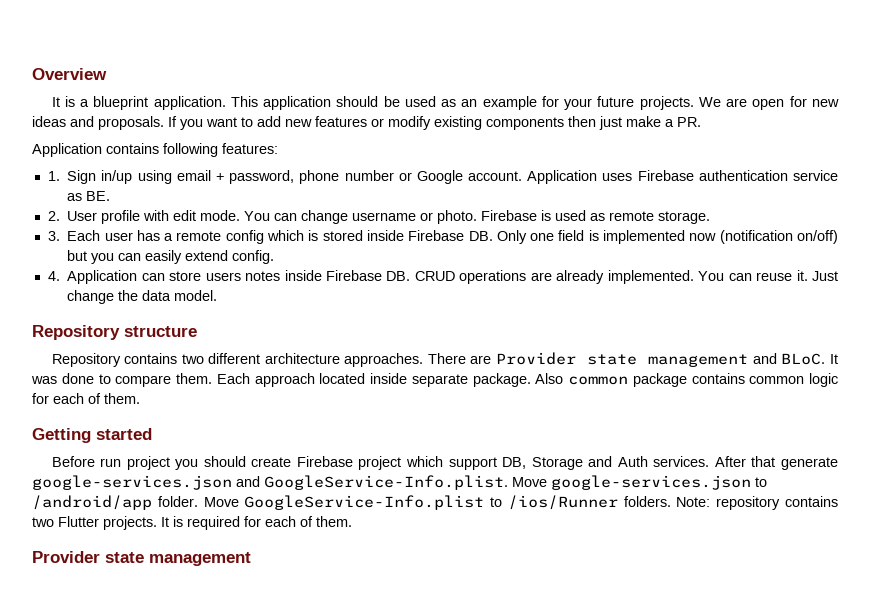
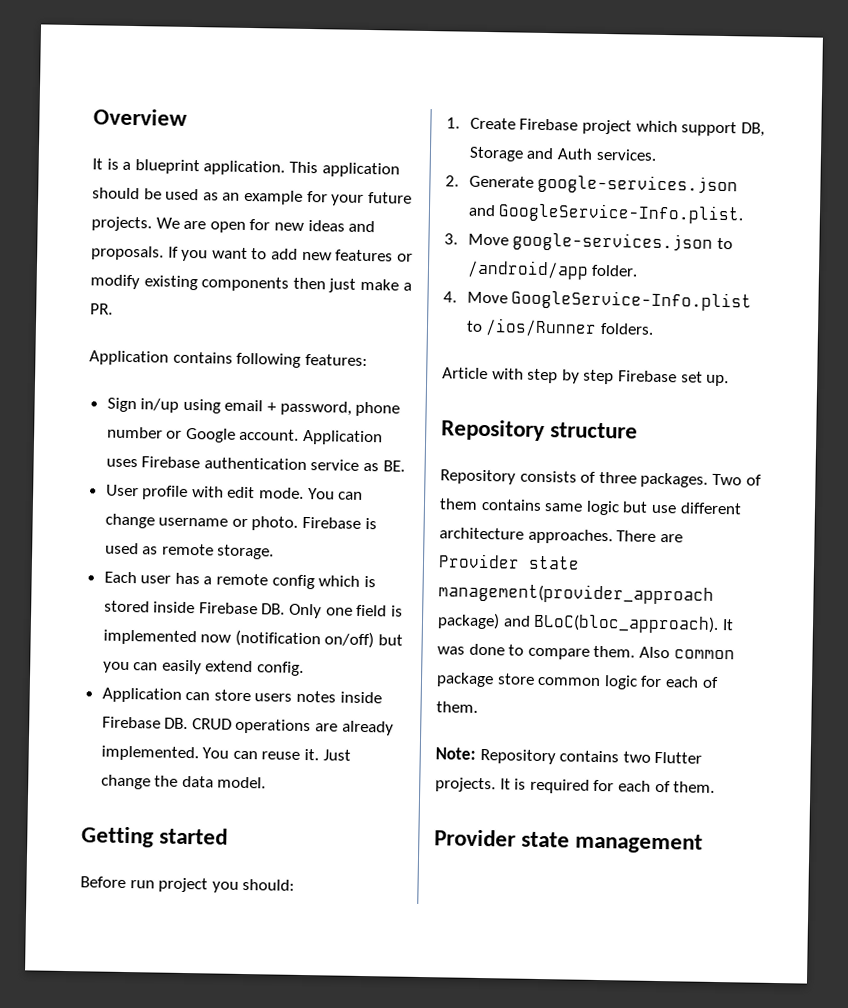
[47,171,60,181] 1. -> (368, 360) none
[47,211,60,221] 2. -> (405, 466) none
[47,231,60,241] 3. -> (275, 552) none
[47,271,60,281] 4. -> (305, 668) none
[32,325,197,340] [51,352,838,367] [31,373,838,387] [32,393,140,404] // Repository structure // Repository contains two different architecture approaches. There are Provider state management and BLoC. It was done to compare them. Each approach located inside separate package. Also common package contains common logic for each of them. -> (267, 782) none
[203,456,292,467] should create -> [242,878,296,891] [446,117,516,130] should: // 1. Create
[714,456,838,470] After that generate -> [445,175,534,188] // 2. Generate
(508, 482) none -> [444,233,458,245] // 3.
(198, 501) none -> [443,291,457,303] // 4.
[676,496,781,510] Note: repository -> [442,367,730,387] [441,419,639,442] [440,469,762,488] [439,498,742,516] [439,527,683,545] [438,553,580,570] [438,582,714,605] [437,612,734,635] [437,643,735,660] [436,672,719,690] [436,701,478,713] [435,747,556,765] // Article with step by step Firebase set up. // Repository structure // Repository consists of three packages. Two of them contains same logic but use different architecture approaches. There are Provider state management(provider_approach package) and BLoC(bloc_approach). It was done to compare them. Also common package store common logic for each of them. // Note: Repository

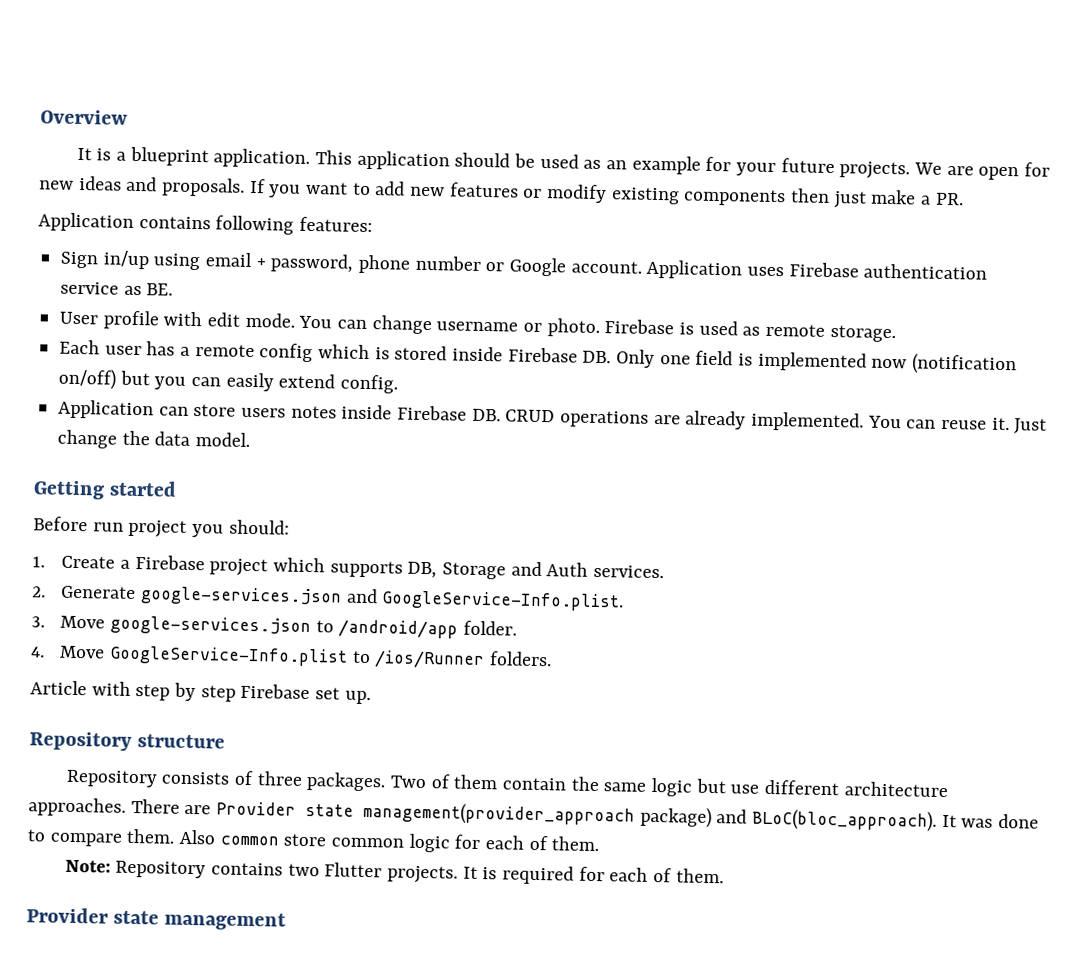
(516, 123) none -> [120,559,131,569] a
[681,121,738,137] support -> [329,560,403,578] supports
[480,498,542,511] contains -> [502,776,600,792] contain the
[436,672,494,688] package -> (279, 840) none

